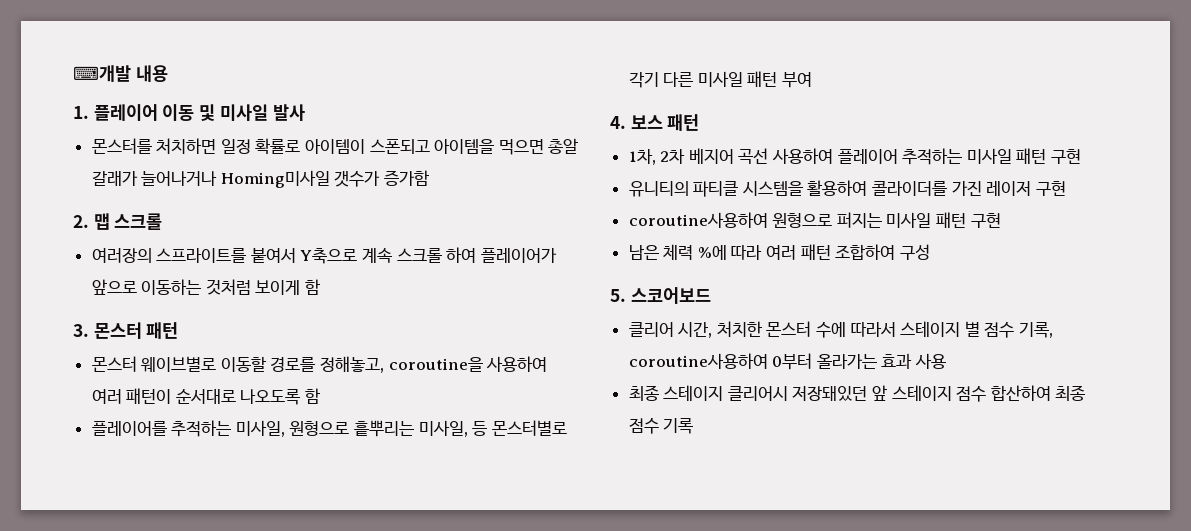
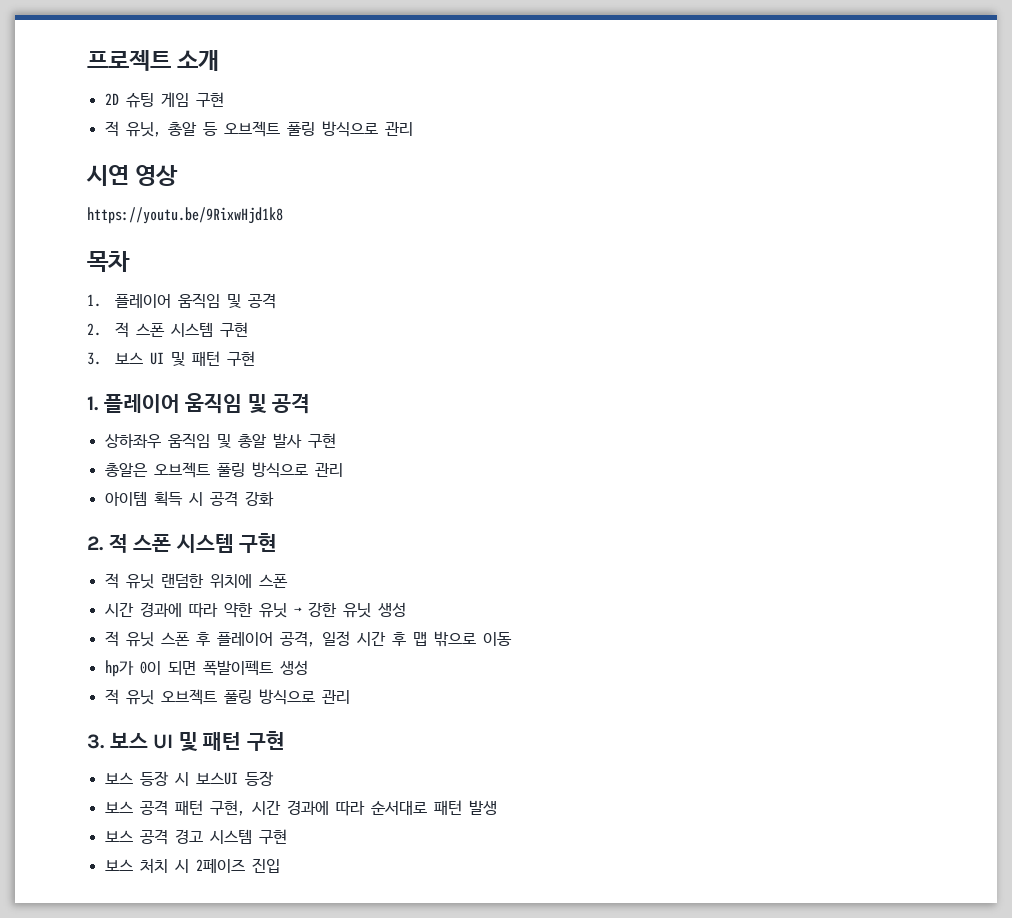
[73,65,168,82] [73,104,305,121] [91,138,579,155] [91,170,430,188] [73,213,163,230] [91,247,557,264] [91,279,321,295] [73,322,179,339] [91,356,548,373] [91,388,321,405] [91,420,567,437] [628,71,813,88] [610,114,700,131] [628,148,1082,165] [628,180,1066,197] [628,212,1001,228] [628,244,930,260] [610,287,711,304] [628,321,1054,338] [628,353,947,370] [628,385,1086,402] [628,418,694,434] ⌨개발 내용 // 1. 플레이어 이동 및 미사일 발사 // 몬스터를 처치하면 일정 확률로 아이템이 스폰되고 아이템을 먹으면 총알 갈래가 늘어나거나 Homing미사일 갯수가 증가함 // 2. 맵 스크롤 // 여러장의 스프라이트를 붙여서 Y축으로 계속 스크롤 하여 플레이어가 앞으로 이동하는 것처럼 보이게 함 // 3. 몬스터 패턴 // 몬스터 웨이브별로 이동할 경로를 정해놓고, coroutine을 사용하여 여러 패턴이 순서대로 나오도록 함 // 플레이어를 추적하는 미사일, 원형으로 흩뿌리는 미사일, 등 몬스터별로 각기 다른 미사일 패턴 부여 // 4. 보스 패턴 // 1차, 2차 베지어 곡선 사용하여 플레이어 추적하는 미사일 패턴 구현 // 유니티의 파티클 시스템을 활용하여 콜라이더를 가진 레이저 구현 // coroutine사용하여 원형으로 퍼지는 미사일 패턴 구현 // 남은 체력 %에 따라 여러 패턴 조합하여 구성 // 5. 스코어보드 // 클리어 시간, 처치한 몬스터 수에 따라서 스테이지 별 점수 기록, coroutine사용하여 0부터 올라가는 효과 사용 // 최종 스테이지 클리어시 저장돼있던 앞 스테이지 점수 합산하여 최종 점수 기록 -> [87,50,220,71] [104,92,224,108] [104,121,413,137] [86,165,179,186] [87,207,283,224] [87,251,130,272] [87,293,276,309] [87,322,248,338] [87,351,255,366] [87,393,311,414] [104,433,336,449] [104,462,343,478] [104,491,274,507] [87,533,278,553] [104,573,288,589] [104,602,406,618] [104,631,512,647] [104,660,308,677] [104,689,350,705] [87,731,285,752] [104,771,274,786] [104,800,497,816] [104,829,287,845] [104,858,280,873] 프로젝트 소개 // 2D 슈팅 게임 구현 // 적 유닛, 총알 등 오브젝트 풀링 방식으로 관리 // 시연 영상 // https://youtu.be/9RixwHjd1k8 // 목차 // 1. 플레이어 움직임 및 공격 // 2. 적 스폰 시스템 구현 // 3. 보스 UI 및 패턴 구현 // 1. 플레이어 움직임 및 공격 // 상하좌우 움직임 및 총알 발사 구현 // 총알은 오브젝트 풀링 방식으로 관리 // 아이템 획득 시 공격 강화 // 2. 적 스폰 시스템 구현 // 적 유닛 랜덤한 위치에 스폰 // 시간 경과에 따라 약한 유닛 → 강한 유닛 생성 // 적 유닛 스폰 후 플레이어 공격, 일정 시간 후 맵 밖으로 이동 // hp가 0이 되면 폭발이펙트 생성 // 적 유닛 오브젝트 풀링 방식으로 관리 // 3. 보스 UI 및 패턴 구현 // 보스 등장 시 보스UI 등장 // 보스 공격 패턴 구현, 시간 경과에 따라 순서대로 패턴 발생 // 보스 공격 경고 시스템 구현 // 보스 처치 시 2페이즈 진입

